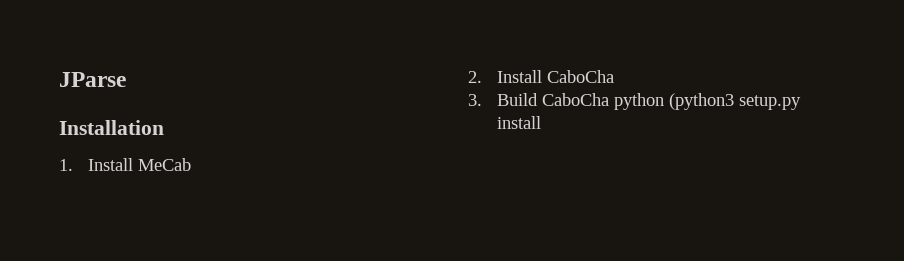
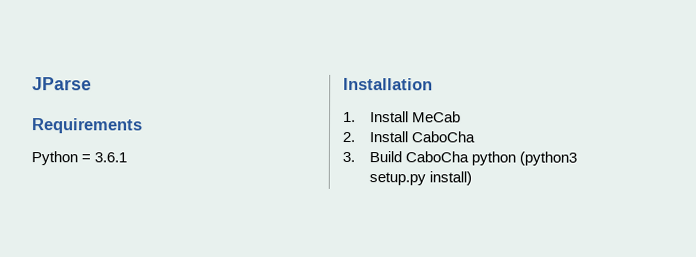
(126, 79) none -> [31,118,143,134] [31,151,128,166] // Requirements // Python = 3.6.1
[497,116,542,129] install -> [429,171,473,186] install)

